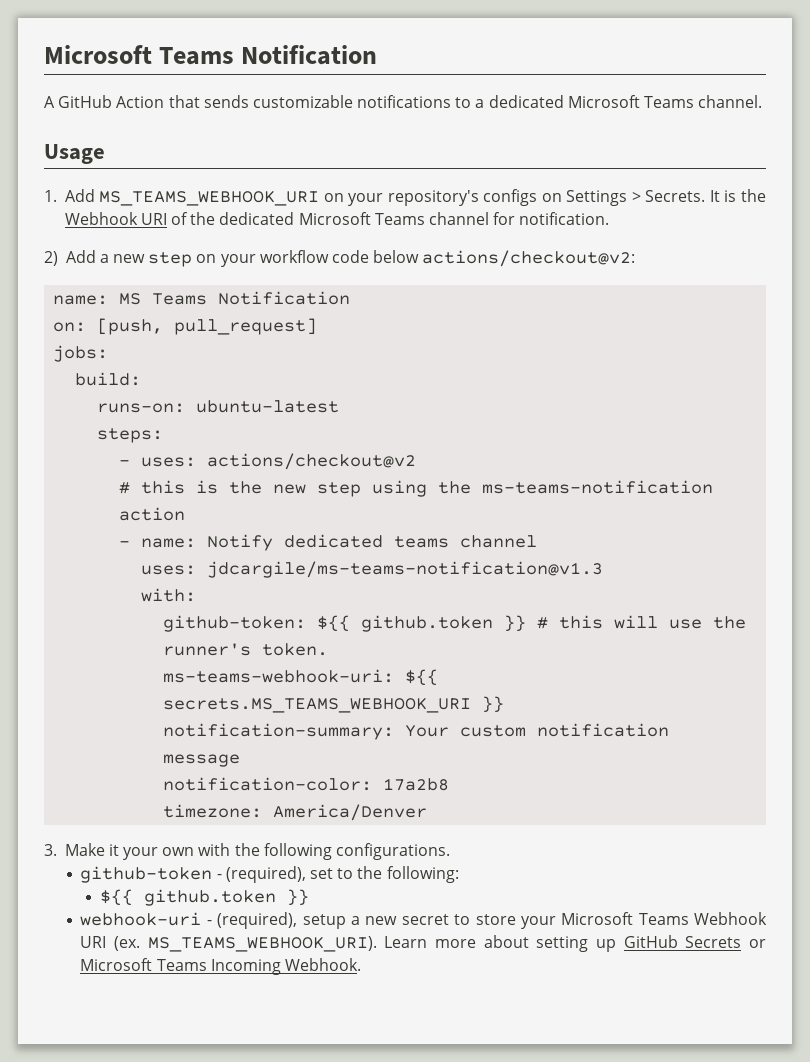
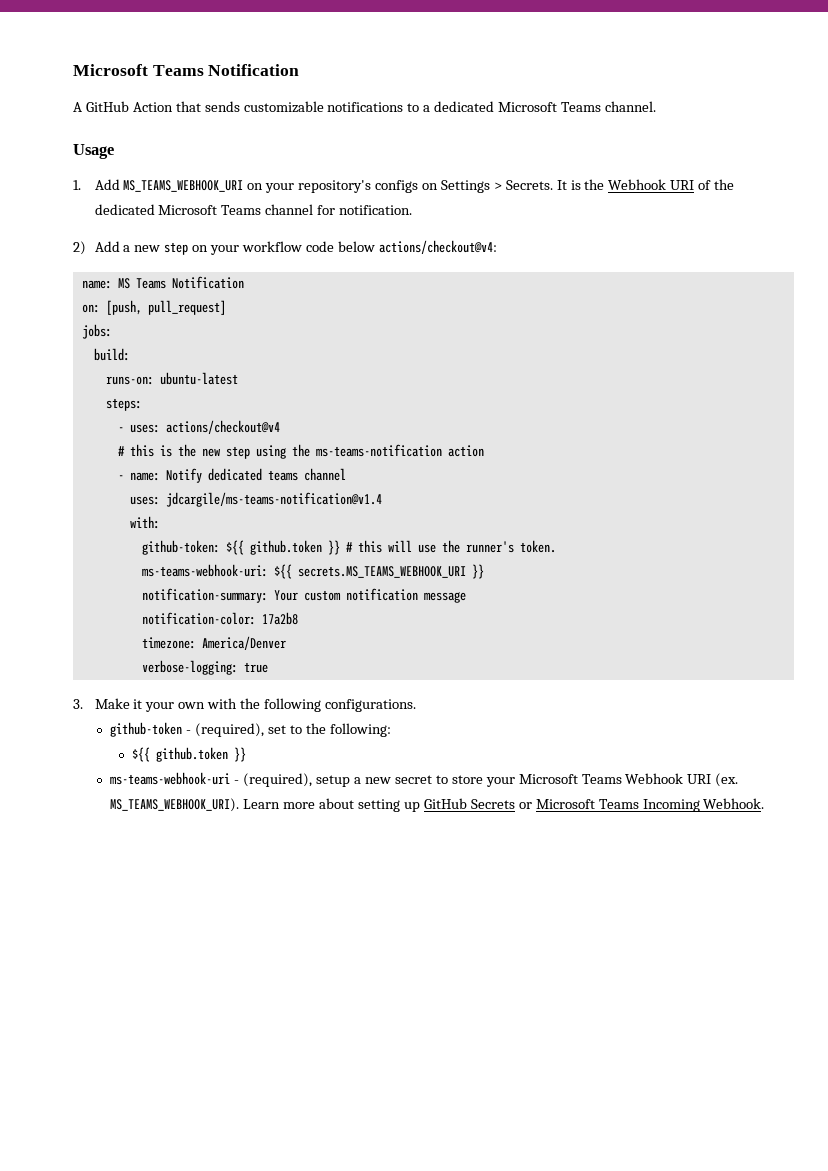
[422,250,636,267] actions/checkout@v2: -> [378,240,497,254] actions/checkout@v4:
[207,453,417,470] actions/checkout@v2 -> [165,420,280,434] actions/checkout@v4
[207,561,604,578] jdcargile/ms-teams-notification@v1.3 -> [165,492,382,507] jdcargile/ms-teams-notification@v1.4
(428, 812) none -> [141,660,268,675] // verbose-logging: true
[80,912,202,926] webhook-uri -> [110,772,231,785] ms-teams-webhook-uri

